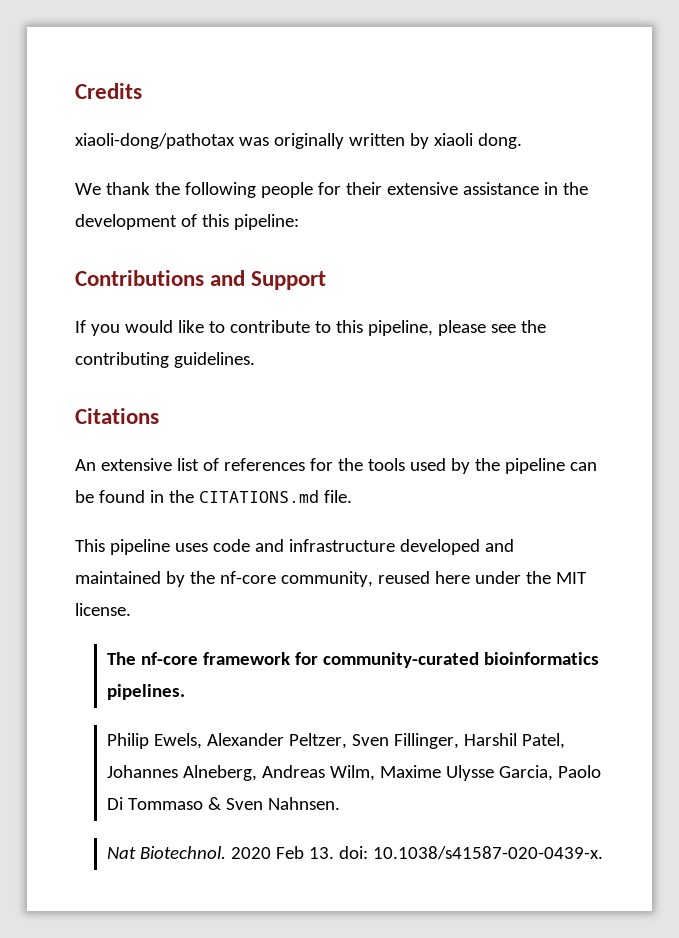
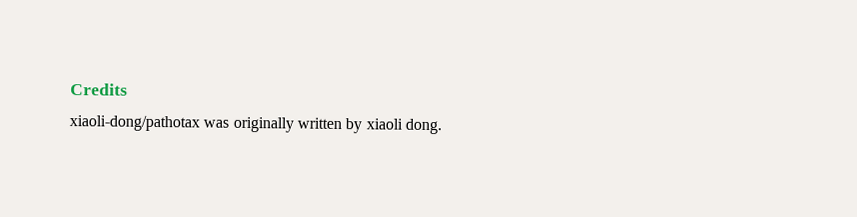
[75,182,588,198] [75,214,299,230] [75,270,327,290] [75,320,546,336] [75,352,255,368] [75,408,159,424] [75,458,597,474] [75,490,352,503] [75,539,514,555] [75,571,587,587] [75,603,131,616] [107,652,600,668] [107,684,186,700] [107,733,566,749] [107,765,602,781] [107,797,341,810] [107,846,604,860] // We thank the following people for their extensive assistance in the development of this pipeline: // Contributions and Support // If you would like to contribute to this pipeline, please see the contributing guidelines. // Citations // An extensive list of references for the tools used by the pipeline can be found in the CITATIONS.md file. // This pipeline uses code and infrastructure developed and maintained by the nf-core community, reused here under the MIT license. // The nf-core framework for community-curated bioinformatics pipelines. // Philip Ewels, Alexander Peltzer, Sven Fillinger, Harshil Patel, Johannes Alneberg, Andreas Wilm, Maxime Ulysse Garcia, Paolo Di Tommaso & Sven Nahnsen. // Nat Biotechnol. 2020 Feb 13. doi: 10.1038/s41587-020-0439-x. -> (442, 126) none

